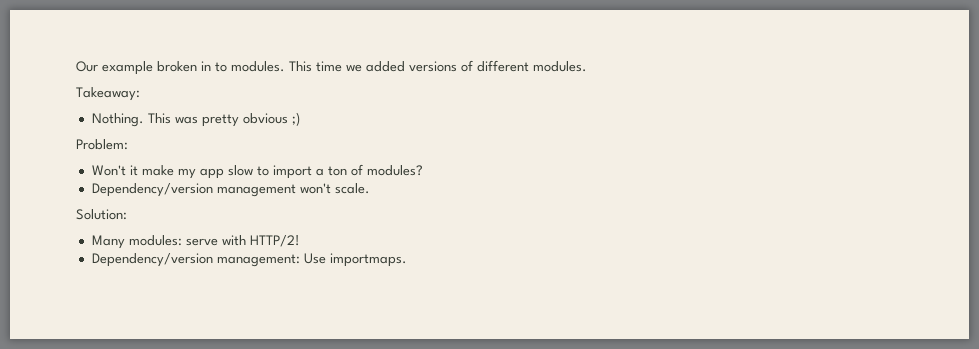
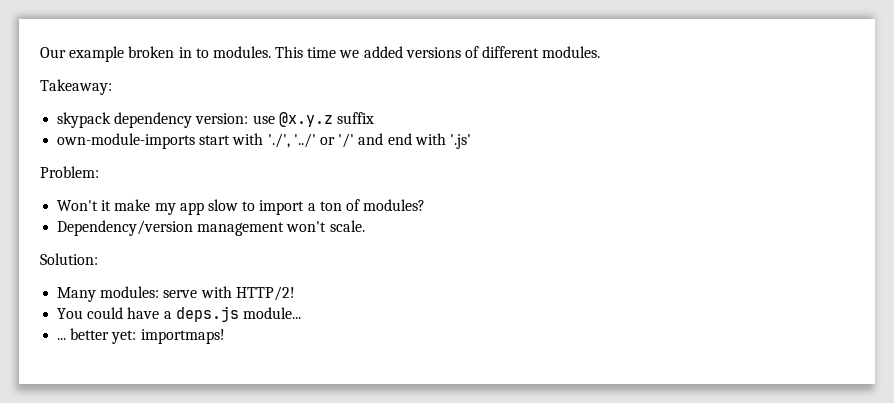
[91,112,300,127] Nothing. This was pretty obvious ;) -> [57,112,374,128] [57,133,471,149] skypack dependency version: use @x.y.z suffix // own-module-imports start with './', '../' or '/' and end with '.js'
[91,253,407,267] Dependency/version management: Use importmaps. -> [57,306,301,322] [57,328,225,344] You could have a deps.js module... // ... better yet: importmaps!

